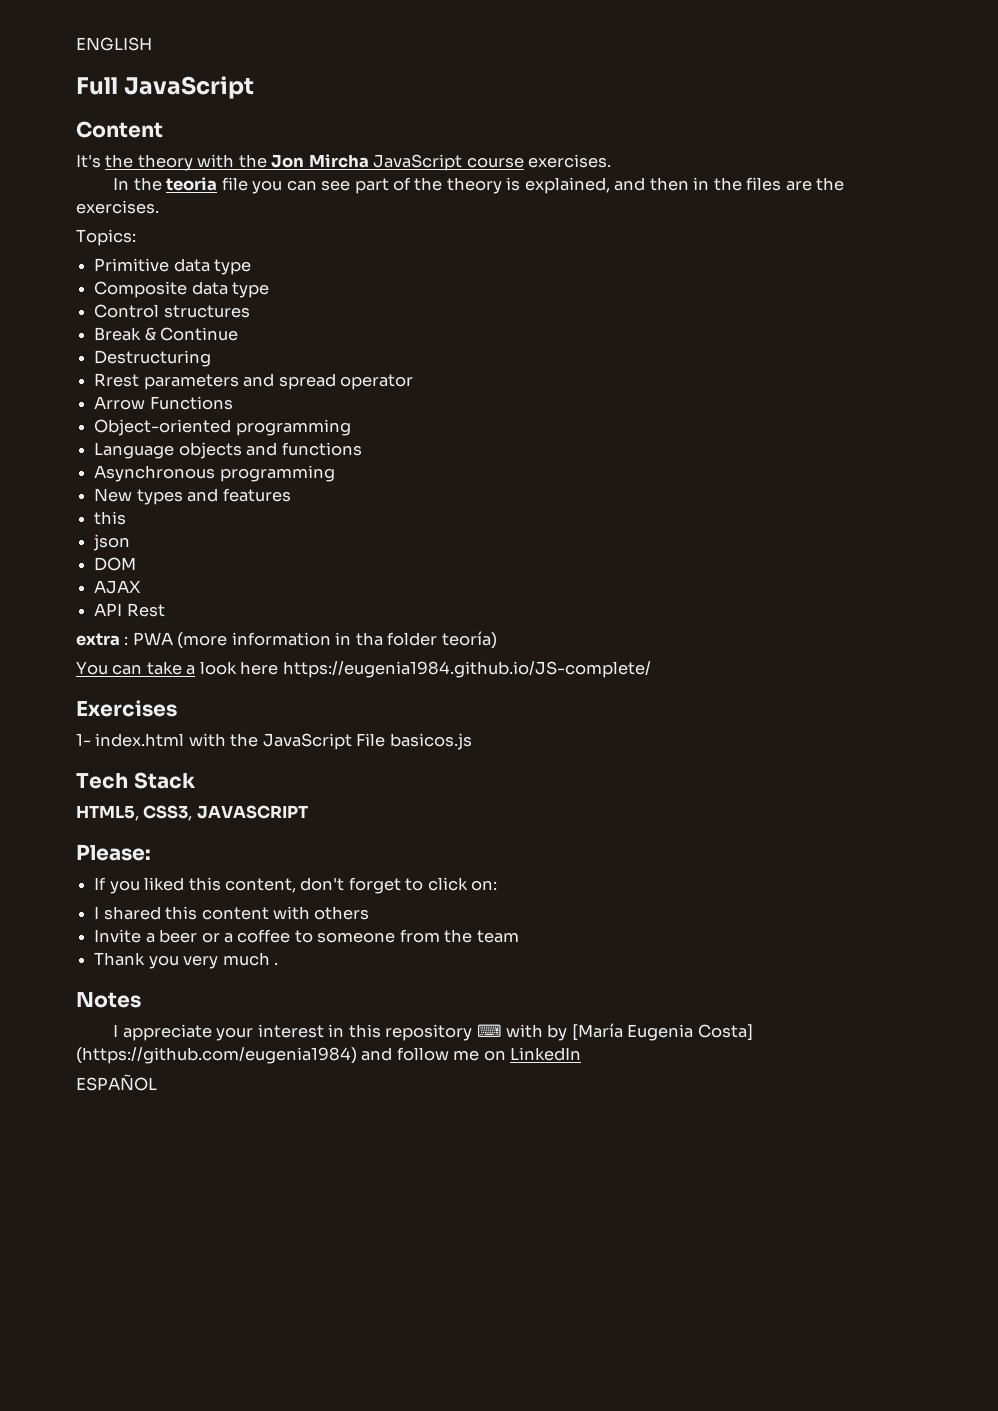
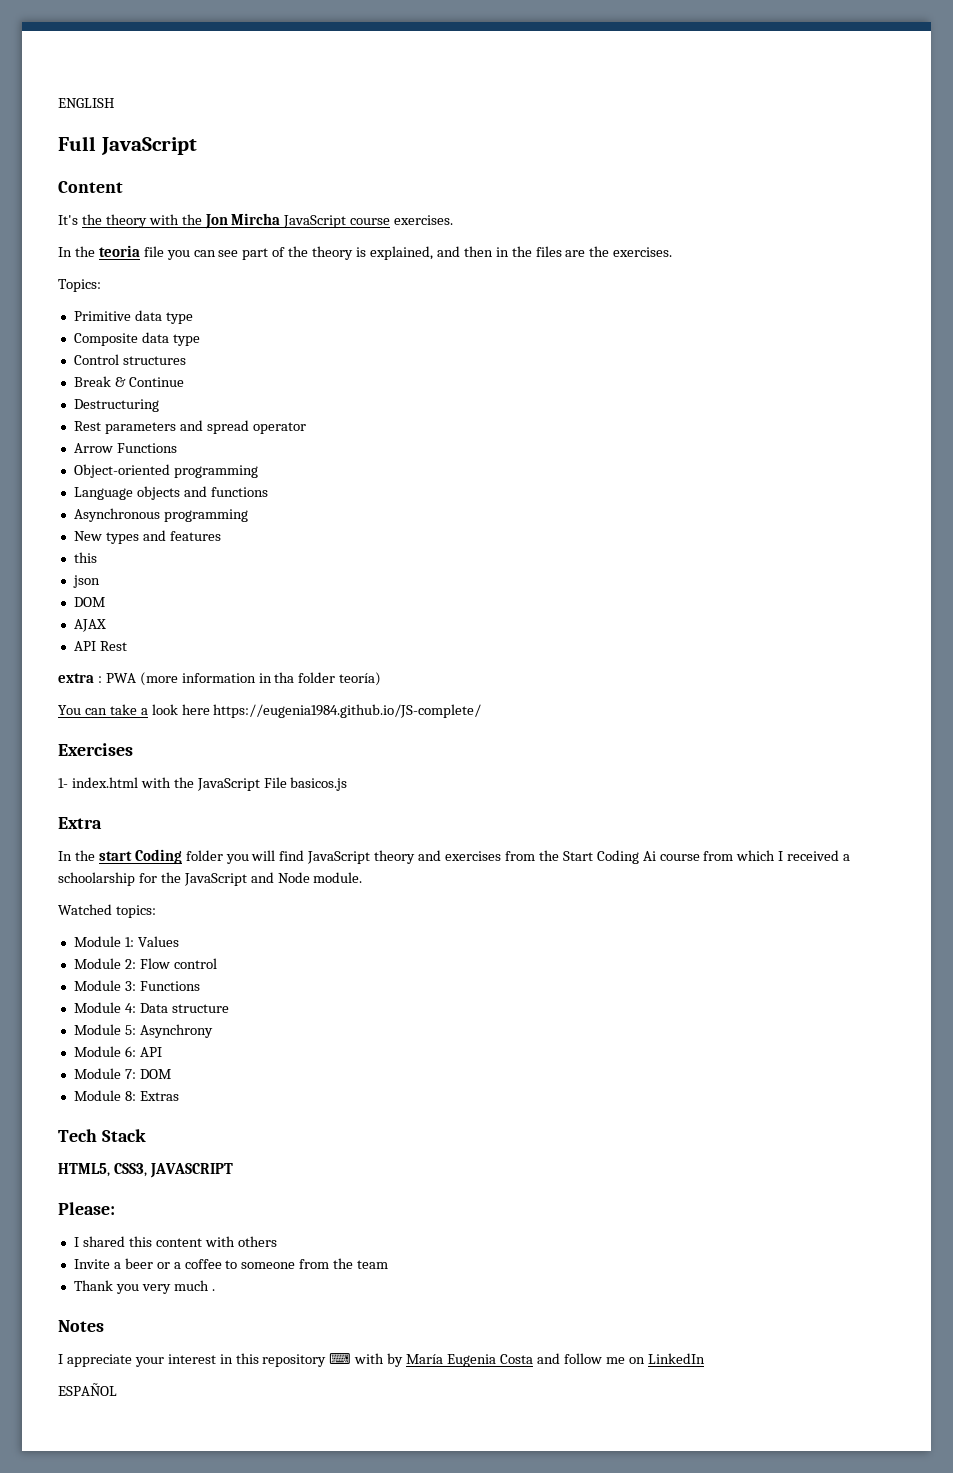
[94,373,140,387] Rrest -> [73,421,101,431] Rest
(472, 741) none -> [58,817,102,829] [58,849,851,864] [58,872,363,886] [58,904,156,918] [73,936,179,947] [73,958,217,969] [73,980,200,991] [73,1002,229,1013] [73,1024,213,1038] [73,1046,162,1057] [73,1068,171,1079] [73,1090,179,1101] // Extra // In the start Coding folder you will find JavaScript theory and exercises from the Start Coding Ai course from which I received a schoolarship for the JavaScript and Node module. // Watched topics: // Module 1: Values // Module 2: Flow control // Module 3: Functions // Module 4: Data structure // Module 5: Asynchrony // Module 6: API // Module 7: DOM // Module 8: Extras
[94,877,498,894] // If you liked this content, don't forget to click on: -> (115, 1208) none
[571,1023,753,1041] [76,1047,357,1064] [María Eugenia Costa] (https://github.com/eugenia1984) -> [406,1354,533,1367] María Eugenia Costa

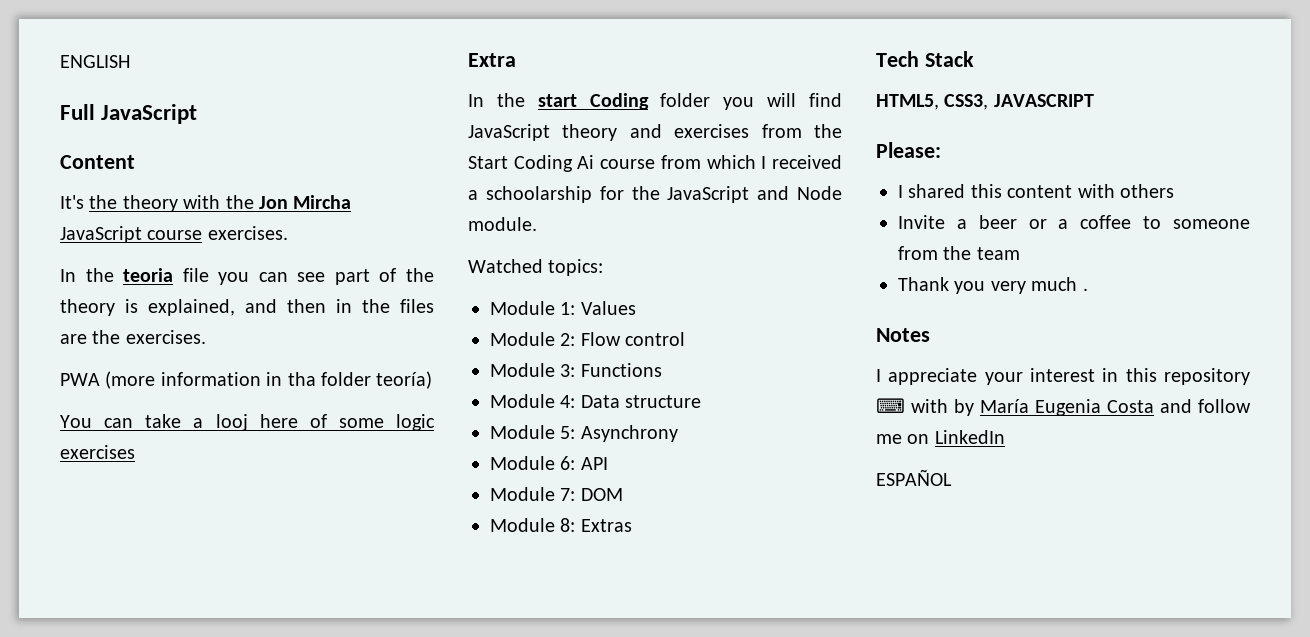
[58,279,101,292] [73,310,193,324] [73,332,200,346] [73,354,186,365] [73,376,184,387] [73,399,159,412] [73,420,306,434] [73,443,177,453] [73,464,258,478] [73,486,268,500] [73,508,248,522] [73,530,221,544] [73,552,97,563] [72,575,100,588] [73,597,105,607] [73,619,106,632] [73,641,127,651] [58,673,102,683] Topics: // Primitive data type // Composite data type // Control structures // Break & Continue // Destructuring // Rest parameters and spread operator // Arrow Functions // Object-oriented programming // Language objects and functions // Asynchronous programming // New types and features // this // json // DOM // AJAX // API Rest // extra : -> (206, 337) none
[151,704,482,718] [58,743,133,756] [58,777,348,791] look here https://eugenia1984.github.io/JS-complete/ // Exercises // 1- index.html with the JavaScript File basicos.js -> [215,414,435,431] [60,445,135,459] looj here of some logic exercises

